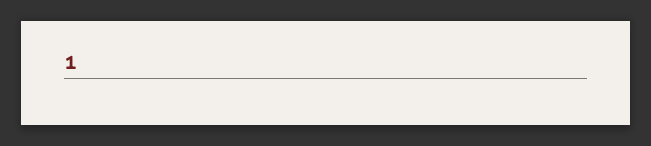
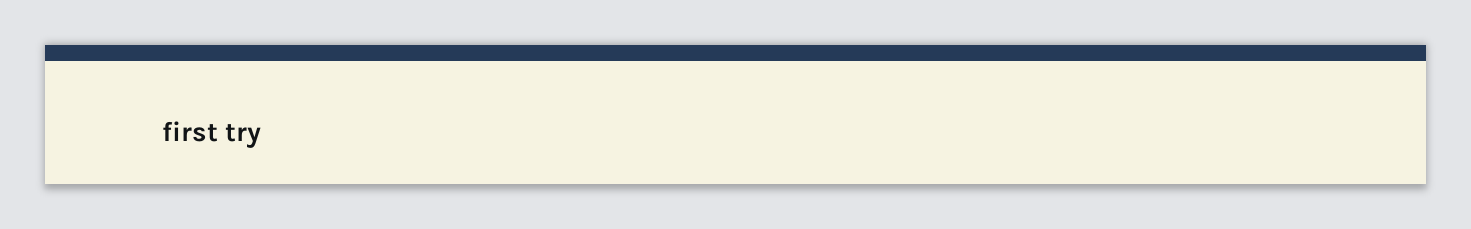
[64,55,77,69] 1 -> [162,121,262,148] first try

